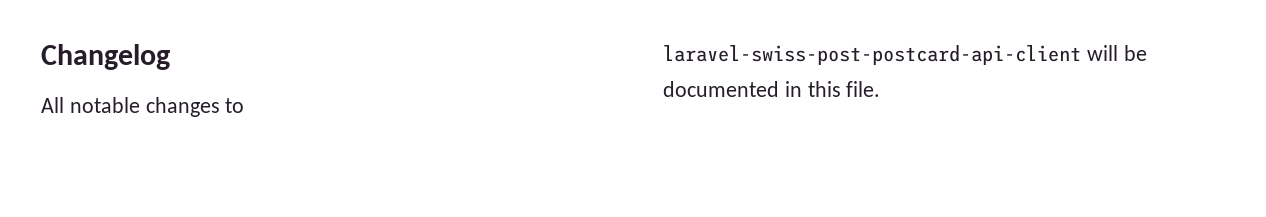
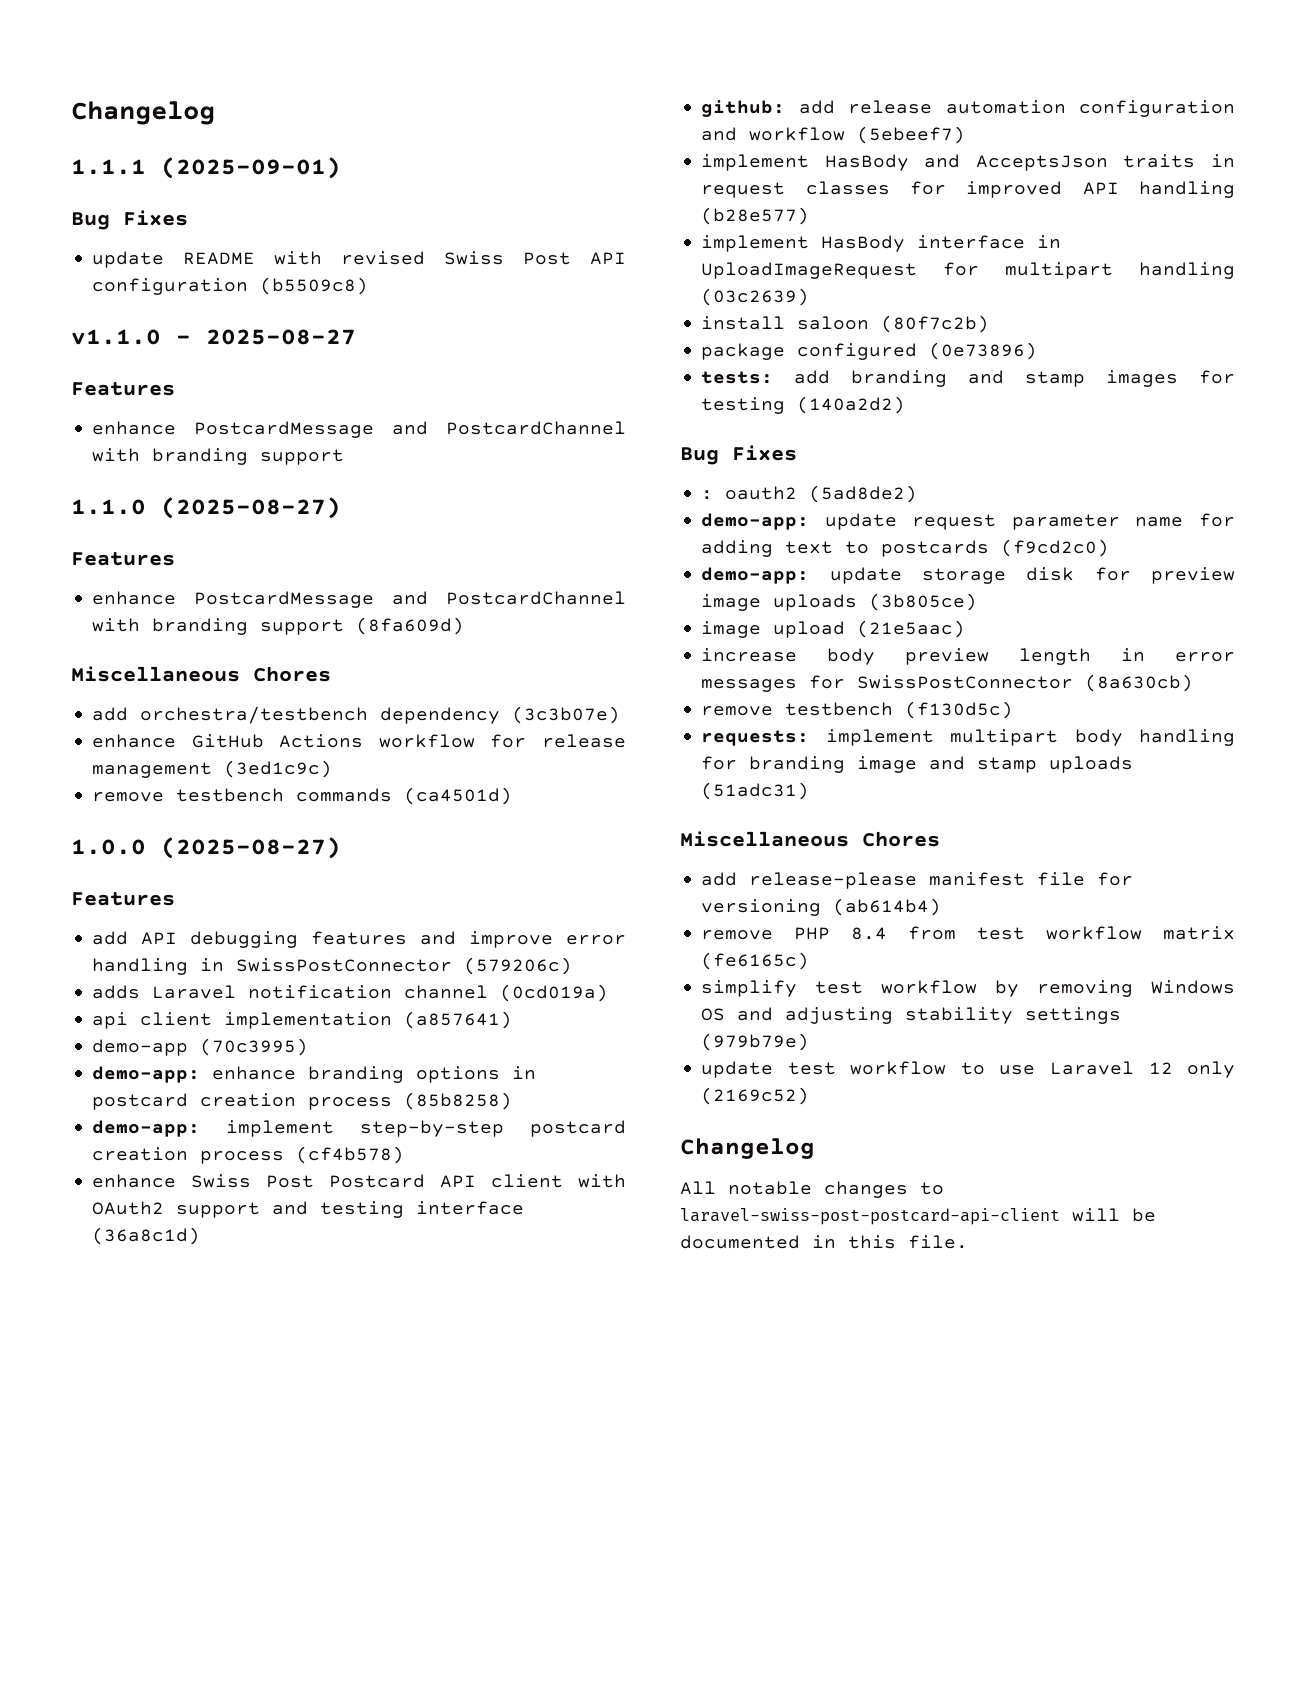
[41,44,170,70] Changelog -> [71,101,215,125] [71,157,341,179] [71,210,188,230] [92,251,626,268] [92,277,369,295] [71,329,356,345] [71,382,175,396] [92,421,626,438] [92,448,345,465] [71,497,341,519] [71,552,175,566] [92,591,626,608] [92,617,465,635] [71,666,331,682] [92,706,621,724] [92,734,626,748] [92,760,333,778] [92,787,513,805] [71,837,341,859] [71,892,175,906] [92,931,626,948] [92,957,573,975] [92,984,609,1002] [92,1011,513,1029] [92,1038,309,1056] [92,1066,537,1083] [92,1092,513,1110] [92,1120,626,1137] [92,1146,405,1164] [92,1174,626,1188] [92,1201,525,1218] [92,1227,201,1245] [701,100,1235,117] [701,126,966,144] [701,154,1235,171] [701,181,1235,198] [701,207,810,225] [701,235,1062,252] [701,262,1235,279] [701,288,810,306] [701,315,990,333] [701,342,1038,360] [701,370,1235,387] [701,396,906,414] [680,445,797,465] [701,485,918,503] [701,513,1235,530] [701,539,1110,557] [701,567,1235,584] [701,593,978,611] [701,620,966,638] [701,648,1235,665] [701,674,1194,692] [701,701,1014,719] [701,729,1235,746] [701,756,1134,773] [701,782,810,800] [680,831,940,847] [701,872,1134,889] [701,898,942,916] [701,926,1235,940] [701,952,810,970] [701,980,1235,997] [701,1007,1122,1024] [701,1033,810,1051] [701,1061,1235,1078] [701,1087,810,1105] [680,1138,815,1159] Changelog // 1.1.1 (2025-09-01) // Bug Fixes // update README with revised Swiss Post API configuration (b5509c8) // v1.1.0 - 2025-08-27 // Features // enhance PostcardMessage and PostcardChannel with branding support // 1.1.0 (2025-08-27) // Features // enhance PostcardMessage and PostcardChannel with branding support (8fa609d) // Miscellaneous Chores // add orchestra/testbench dependency (3c3b07e) // enhance GitHub Actions workflow for release management (3ed1c9c) // remove testbench commands (ca4501d) // 1.0.0 (2025-08-27) // Features // add API debugging features and improve error handling in SwissPostConnector (579206c) // adds Laravel notification channel (0cd019a) // api client implementation (a857641) // demo-app (70c3995) // demo-app: enhance branding options in postcard creation process (85b8258) // demo-app: implement step-by-step postcard creation process (cf4b578) // enhance Swiss Post Postcard API client with OAuth2 support and testing interface (36a8c1d) // github: add release automation configuration and workflow (5ebeef7) // implement HasBody and AcceptsJson traits in request classes for improved API handling (b28e577) // implement HasBody interface in UploadImageRequest for multipart handling (03c2639) // install saloon (80f7c2b) // package configured (0e73896) // tests: add branding and stamp images for testing (140a2d2) // Bug Fixes // : oauth2 (5ad8de2) // demo-app: update request parameter name for adding text to postcards (f9cd2c0) // demo-app: update storage disk for preview image uploads (3b805ce) // image upload (21e5aac) // increase body preview length in error messages for SwissPostConnector (8a630cb) // remove testbench (f130d5c) // requests: implement multipart body handling for branding image and stamp uploads (51adc31) // Miscellaneous Chores // add release-please manifest file for versioning (ab614b4) // remove PHP 8.4 from test workflow matrix (fe6165c) // simplify test workflow by removing Windows OS and adjusting stability settings (979b79e) // update test workflow to use Laravel 12 only (2169c52) // Changelog

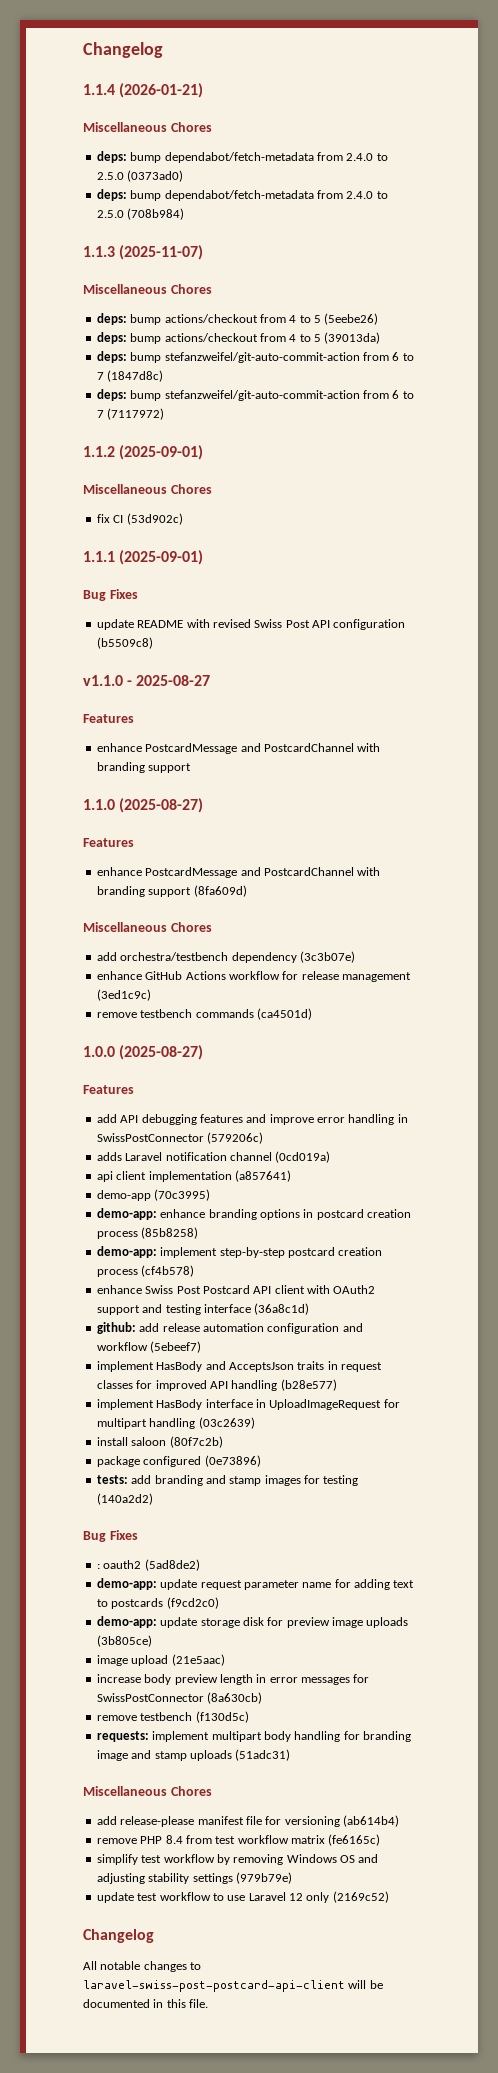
[71,101,215,125] Changelog -> [83,42,163,58] [83,83,204,98] [83,122,212,132] [96,151,388,163] [96,170,184,182] [96,189,388,201] [96,208,185,220] [83,245,204,260] [83,284,212,294] [96,313,379,325] [96,332,381,344] [96,351,414,363] [96,370,164,382] [96,389,414,401] [96,408,165,420] [83,445,204,460] [83,484,212,494] [96,513,183,525] Changelog // 1.1.4 (2026-01-21) // Miscellaneous Chores // deps: bump dependabot/fetch-metadata from 2.4.0 to 2.5.0 (0373ad0) // deps: bump dependabot/fetch-metadata from 2.4.0 to 2.5.0 (708b984) // 1.1.3 (2025-11-07) // Miscellaneous Chores // deps: bump actions/checkout from 4 to 5 (5eebe26) // deps: bump actions/checkout from 4 to 5 (39013da) // deps: bump stefanzweifel/git-auto-commit-action from 6 to 7 (1847d8c) // deps: bump stefanzweifel/git-auto-commit-action from 6 to 7 (7117972) // 1.1.2 (2025-09-01) // Miscellaneous Chores // fix CI (53d902c)

